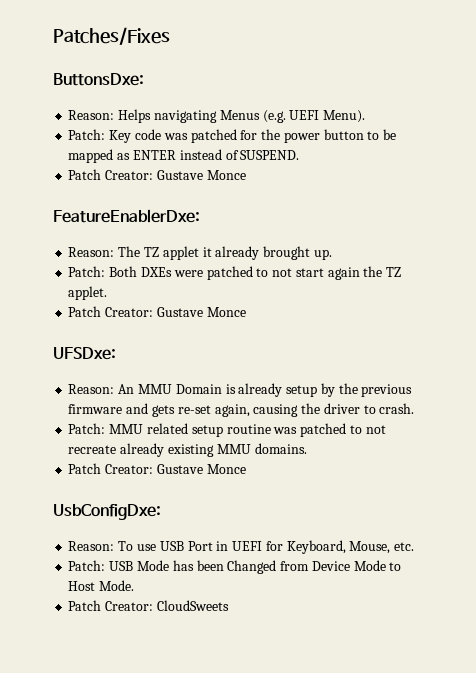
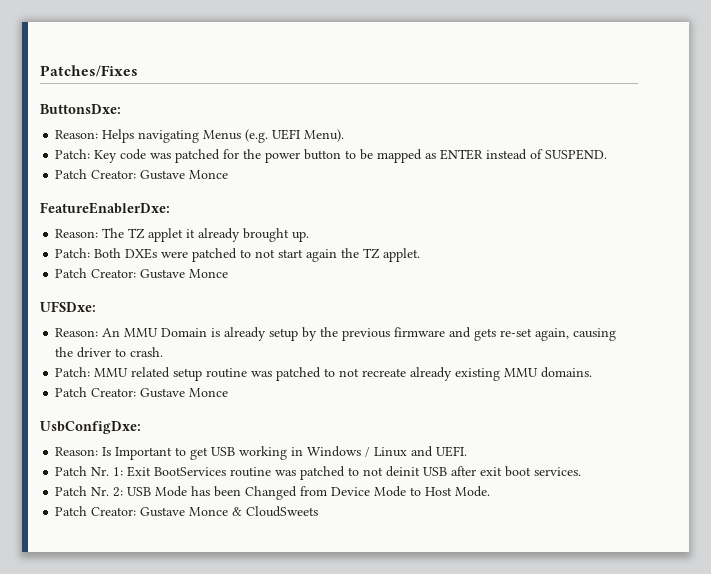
[118,540,415,554] [68,560,106,571] To use USB Port in UEFI for Keyboard, Mouse, etc. // Patch: -> [102,446,468,460] [55,466,582,480] [55,486,124,497] Is Important to get USB working in Windows / Linux and UEFI. // Patch Nr. 1: Exit BootServices routine was patched to not deinit USB after exit boot services. // Patch Nr. 2:
(154, 606) none -> [140,507,243,517] Gustave Monce &

